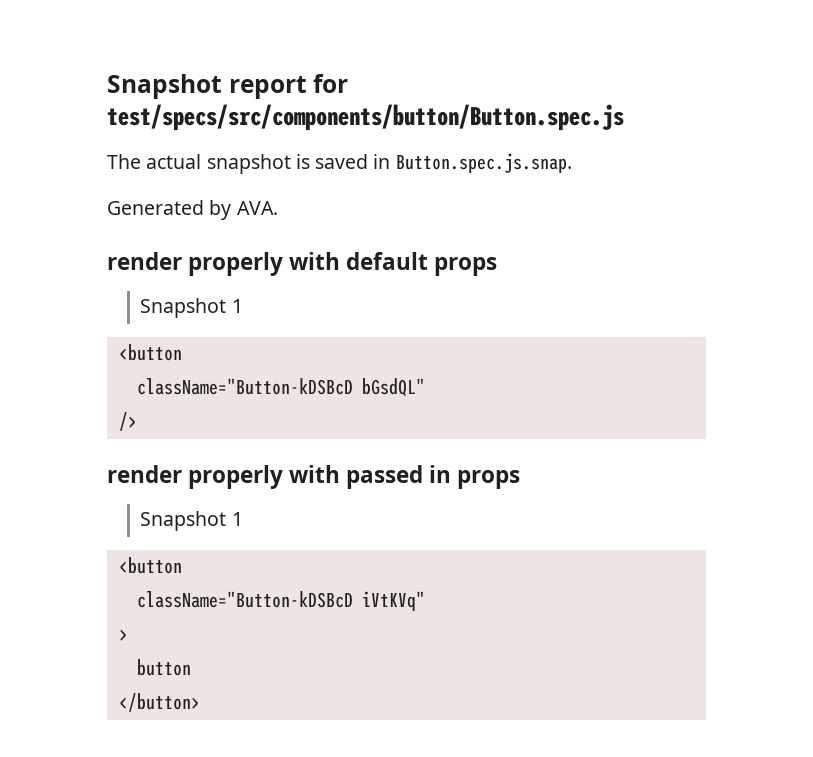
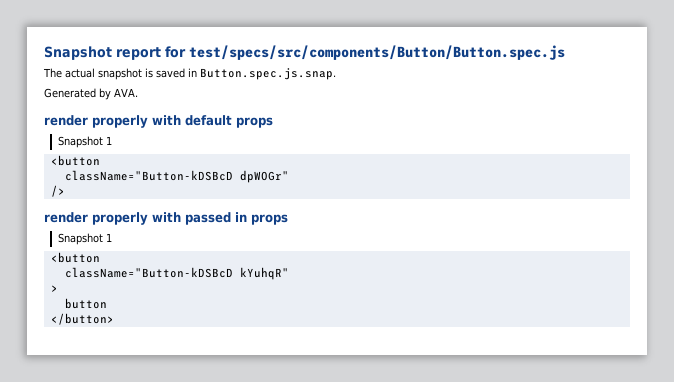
[107,104,624,131] test/specs/src/components/button/Button.spec.js -> [189,45,565,60] test/specs/src/components/Button/Button.spec.js
[361,378,425,397] bGsdQL" -> [239,170,289,183] dpWOGr"
[361,591,425,611] iVtKVq" -> [239,267,289,280] kYuhqR"

